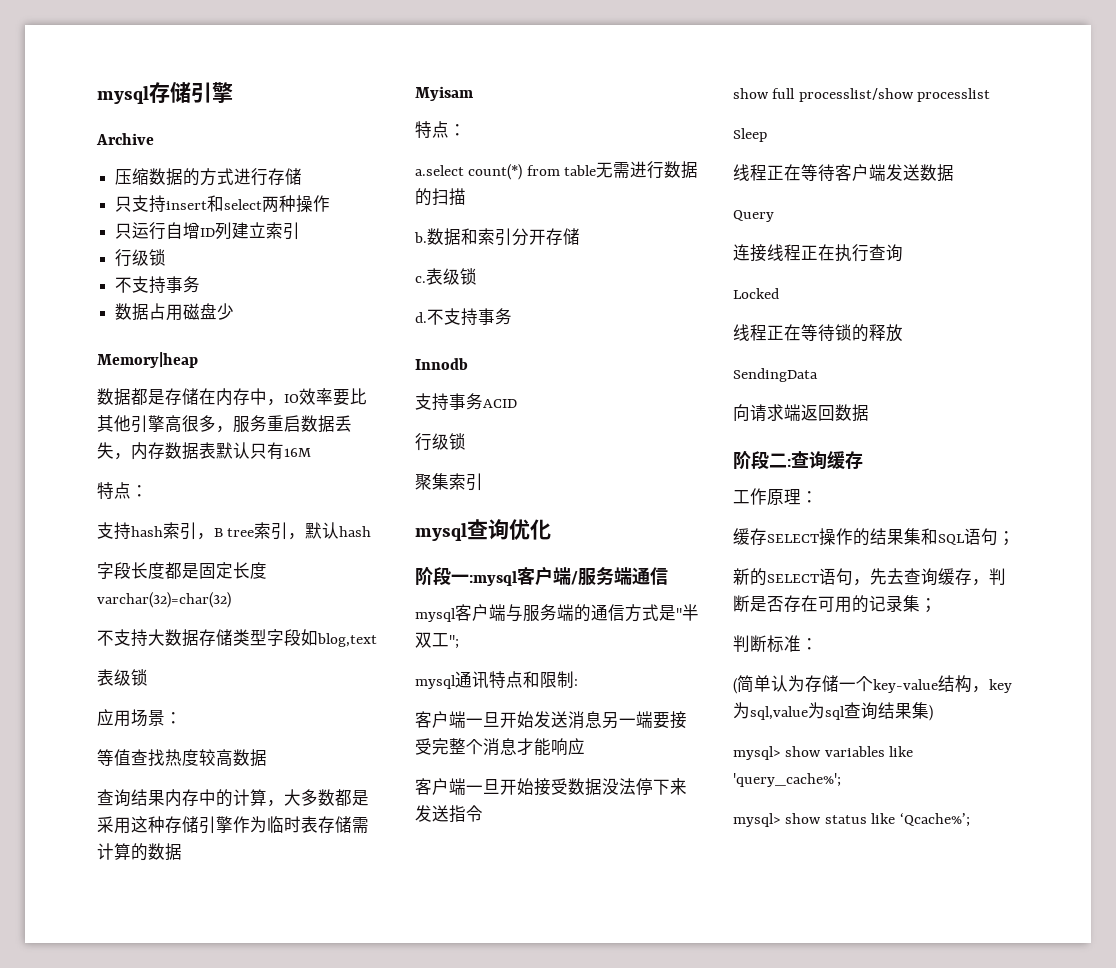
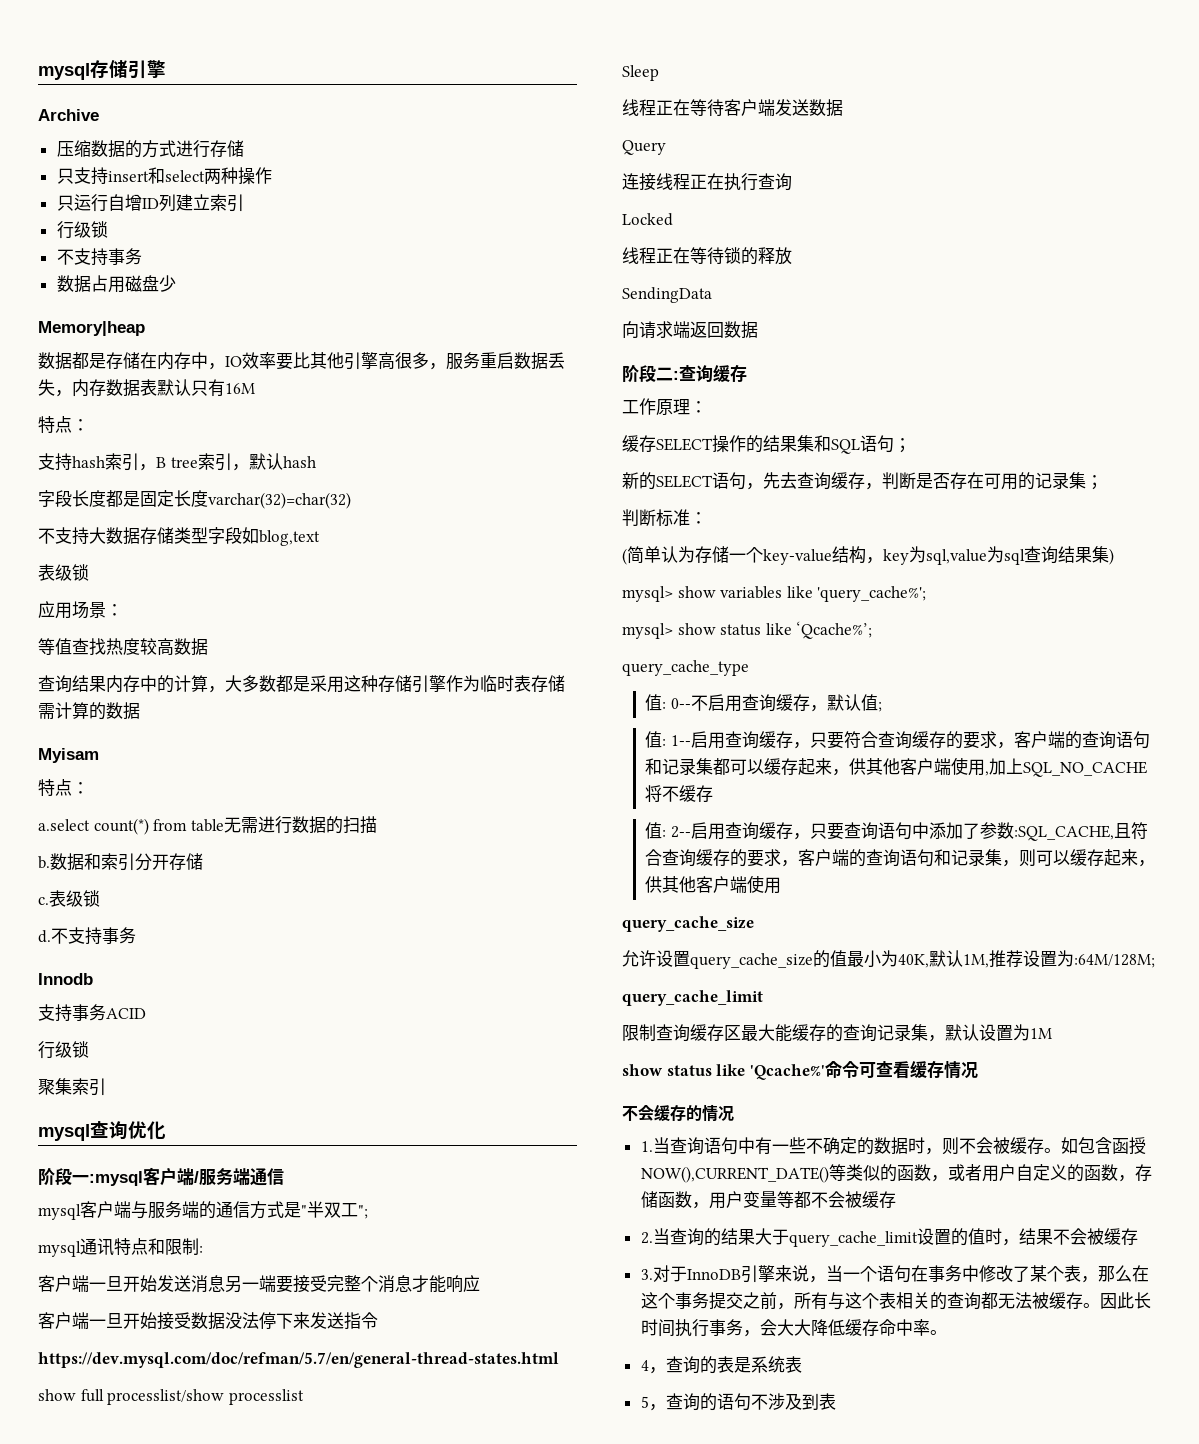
(483, 813) none -> [38,1352,559,1368] // https://dev.mysql.com/doc/refman/5.7/en/general-thread-states.html
(970, 820) none -> [622,660,749,676] [645,694,882,712] [645,731,1150,749] [645,757,1148,777] [645,785,714,802] [645,822,1148,841] [645,849,1156,867] [645,875,782,894] [622,916,754,932] [622,950,1155,969] [622,990,763,1006] [622,1024,1052,1042] [622,1060,978,1080] [622,1104,734,1122] [640,1137,1146,1155] [640,1164,1152,1183] [640,1191,896,1209] [640,1228,1138,1247] [640,1265,1149,1283] [640,1292,1151,1310] [640,1319,947,1337] [640,1356,802,1374] [640,1393,836,1411] // query_cache_type // 值: 0--不启用查询缓存，默认值; // 值: 1--启用查询缓存，只要符合查询缓存的要求，客户端的查询语句和记录集都可以缓存起来，供其他客户端使用,加上SQL_NO_CACHE将不缓存 // 值: 2--启用查询缓存，只要查询语句中添加了参数:SQL_CACHE,且符合查询缓存的要求，客户端的查询语句和记录集，则可以缓存起来，供其他客户端使用 // query_cache_size // 允许设置query_cache_size的值最小为40K,默认1M,推荐设置为:64M/128M; // query_cache_limit // 限制查询缓存区最大能缓存的查询记录集，默认设置为1M // show status like 'Qcache%'命令可查看缓存情况 // 不会缓存的情况 // 1.当查询语句中有一些不确定的数据时，则不会被缓存。如包含函授NOW(),CURRENT_DATE()等类似的函数，或者用户自定义的函数，存储函数，用户变量等都不会被缓存 // 2.当查询的结果大于query_cache_limit设置的值时，结果不会被缓存 // 3.对于InnoDB引擎来说，当一个语句在事务中修改了某个表，那么在这个事务提交之前，所有与这个表相关的查询都无法被缓存。因此长时间执行事务，会大大降低缓存命中率。 // 4，查询的表是系统表 // 5，查询的语句不涉及到表

